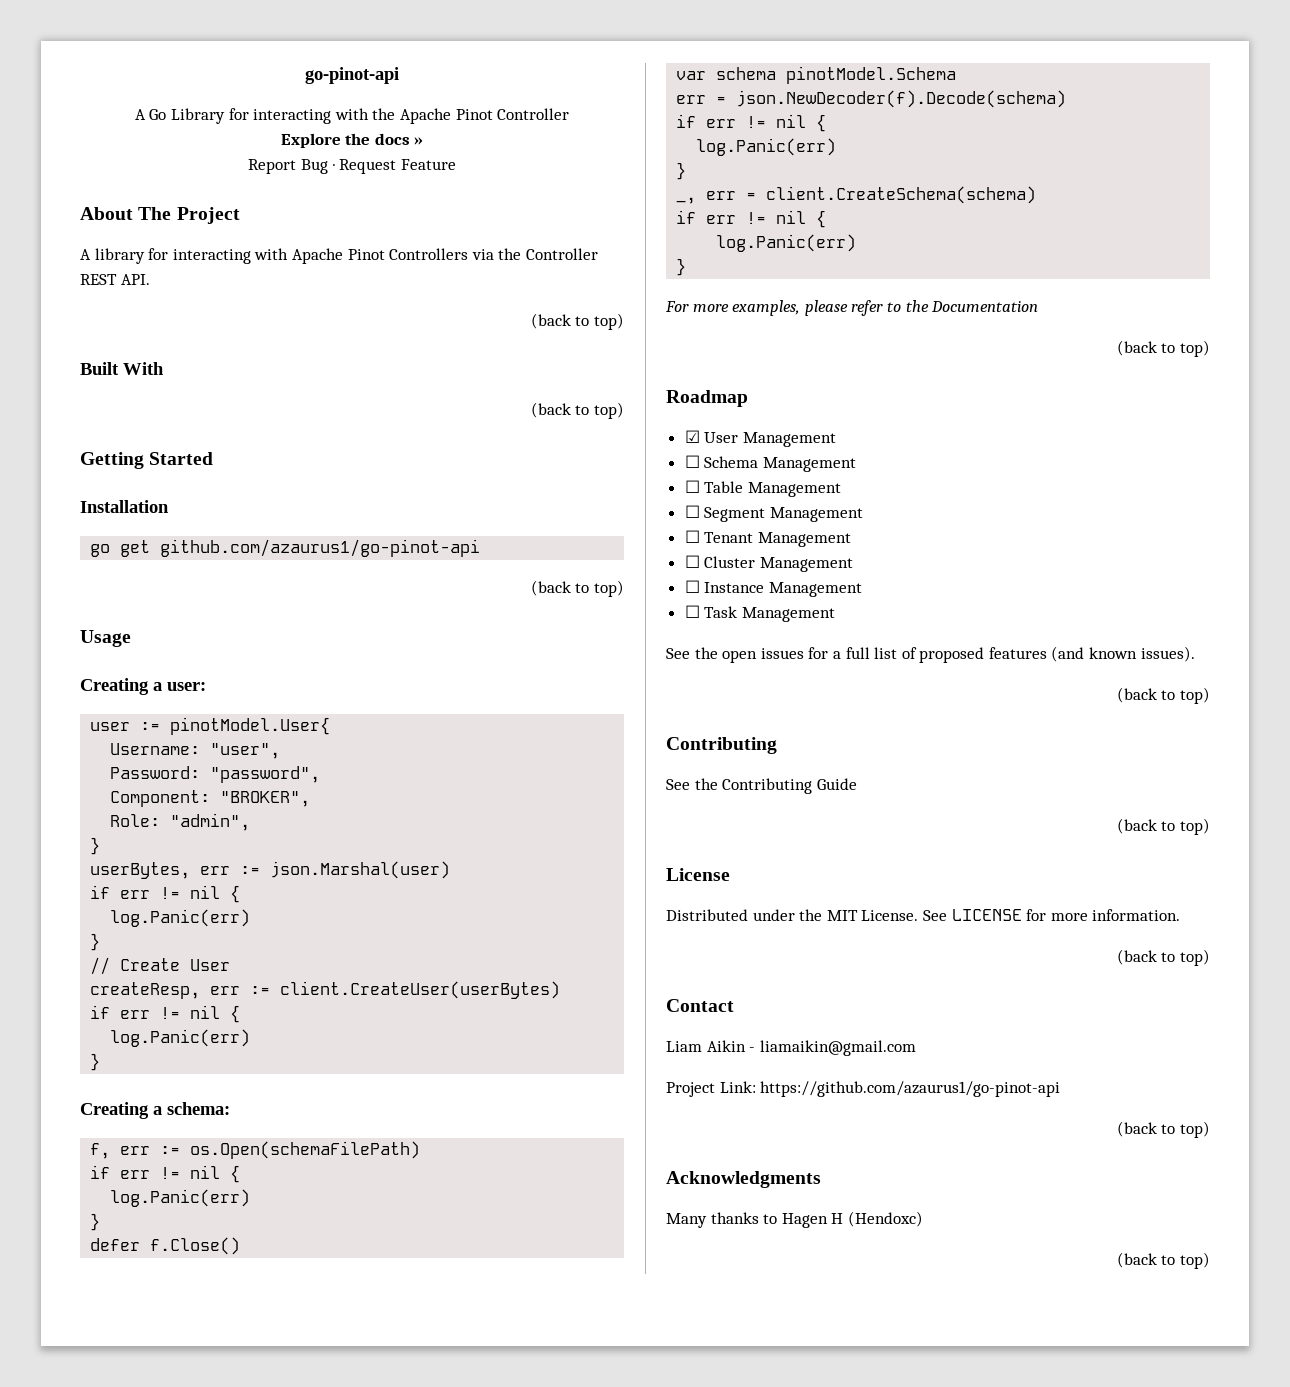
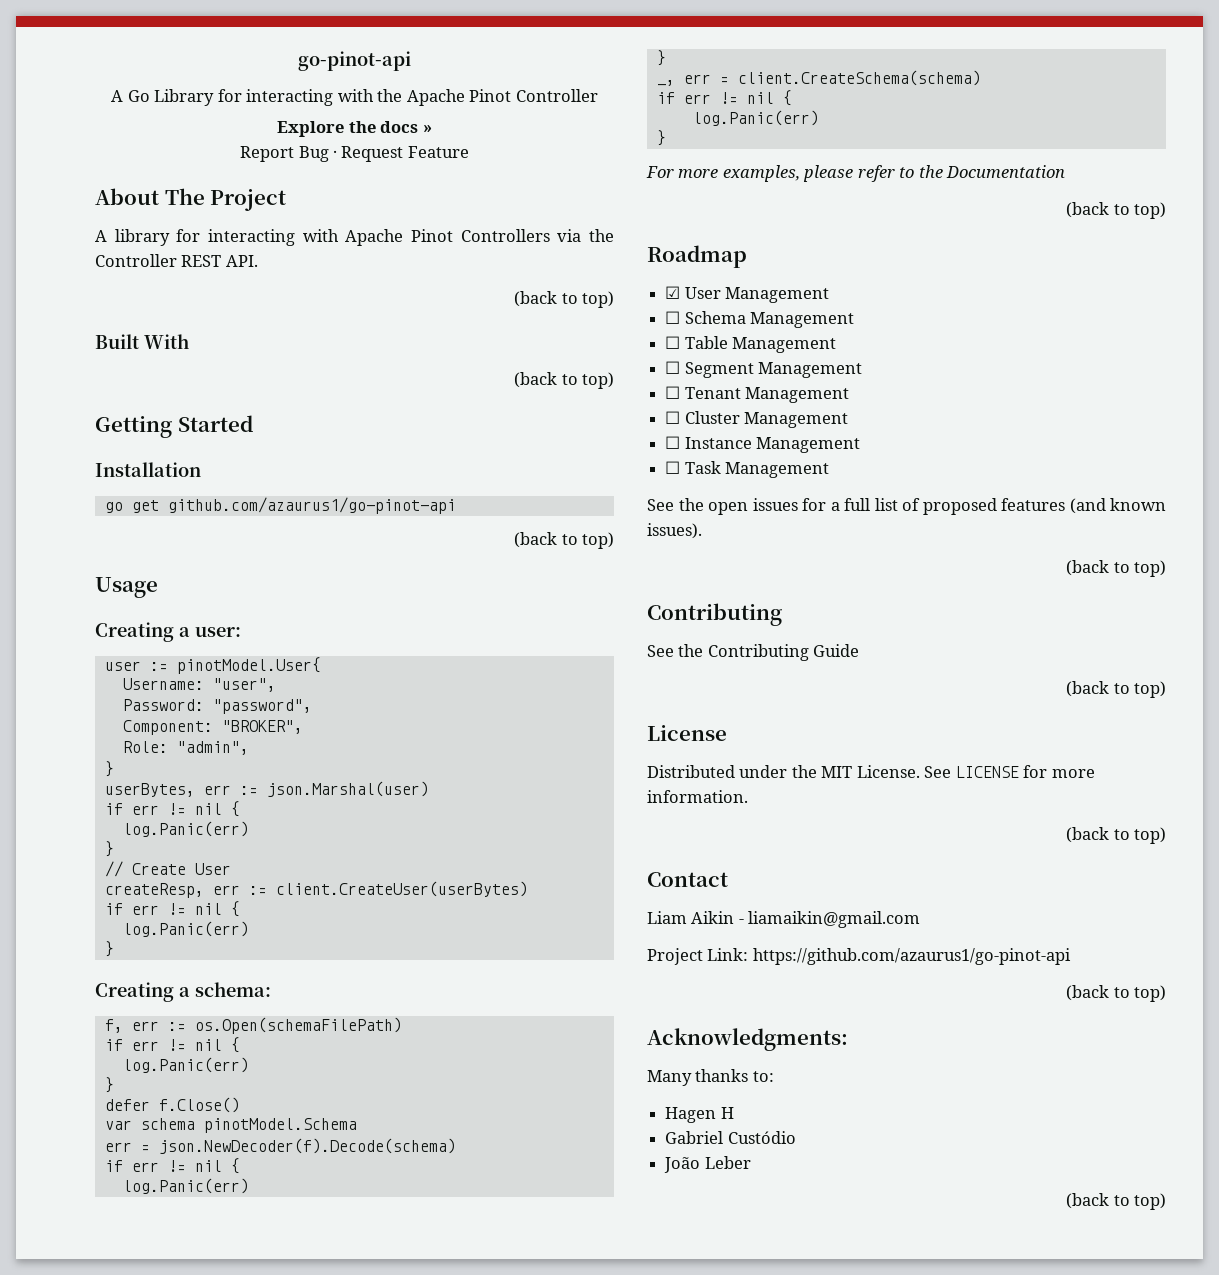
[666,1171,821,1188] Acknowledgments -> [647,1028,848,1051] Acknowledgments:
[763,1214,778,1224] to -> [752,1071,774,1082] to: //
[847,1211,923,1227] (Hendoxc) -> [665,1131,796,1144] [664,1156,751,1173] // Gabriel Custódio // João Leber

